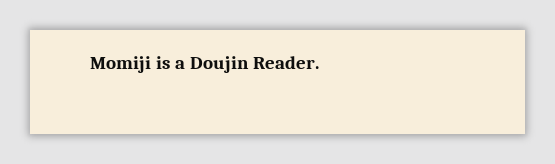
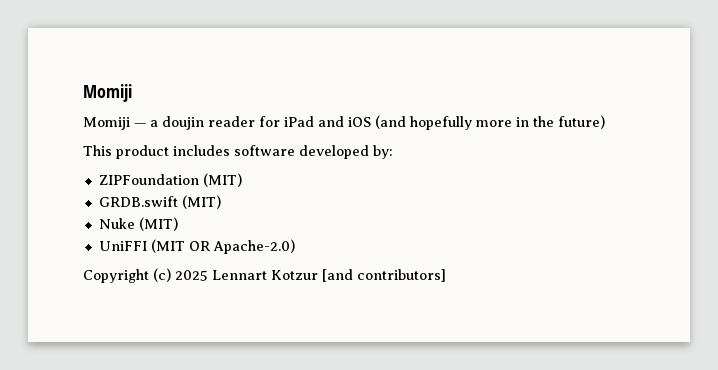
[90,56,319,73] Momiji is a Doujin Reader. -> [83,84,132,102] [83,115,605,130] [83,145,393,159] [98,173,242,187] [98,195,221,209] [98,217,178,231] [98,239,295,254] [83,268,446,283] Momiji // Momiji — a doujin reader for iPad and iOS (and hopefully more in the future) // This product includes software developed by: // ZIPFoundation (MIT) // GRDB.swift (MIT) // Nuke (MIT) // UniFFI (MIT OR Apache-2.0) // Copyright (c) 2025 Lennart Kotzur [and contributors]

